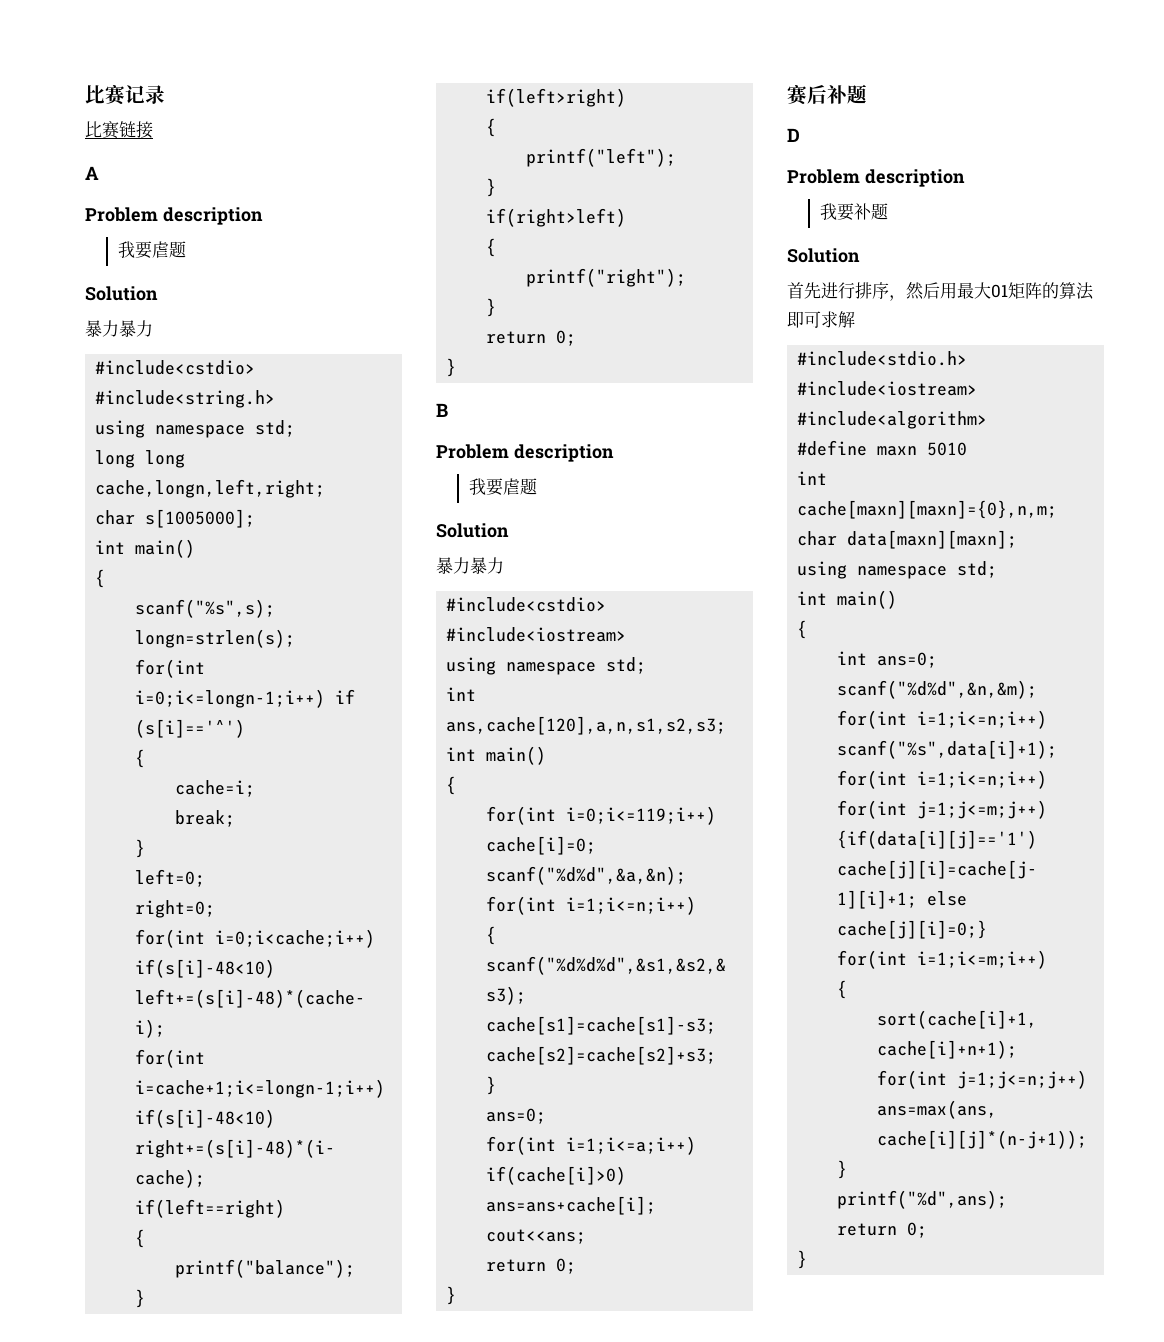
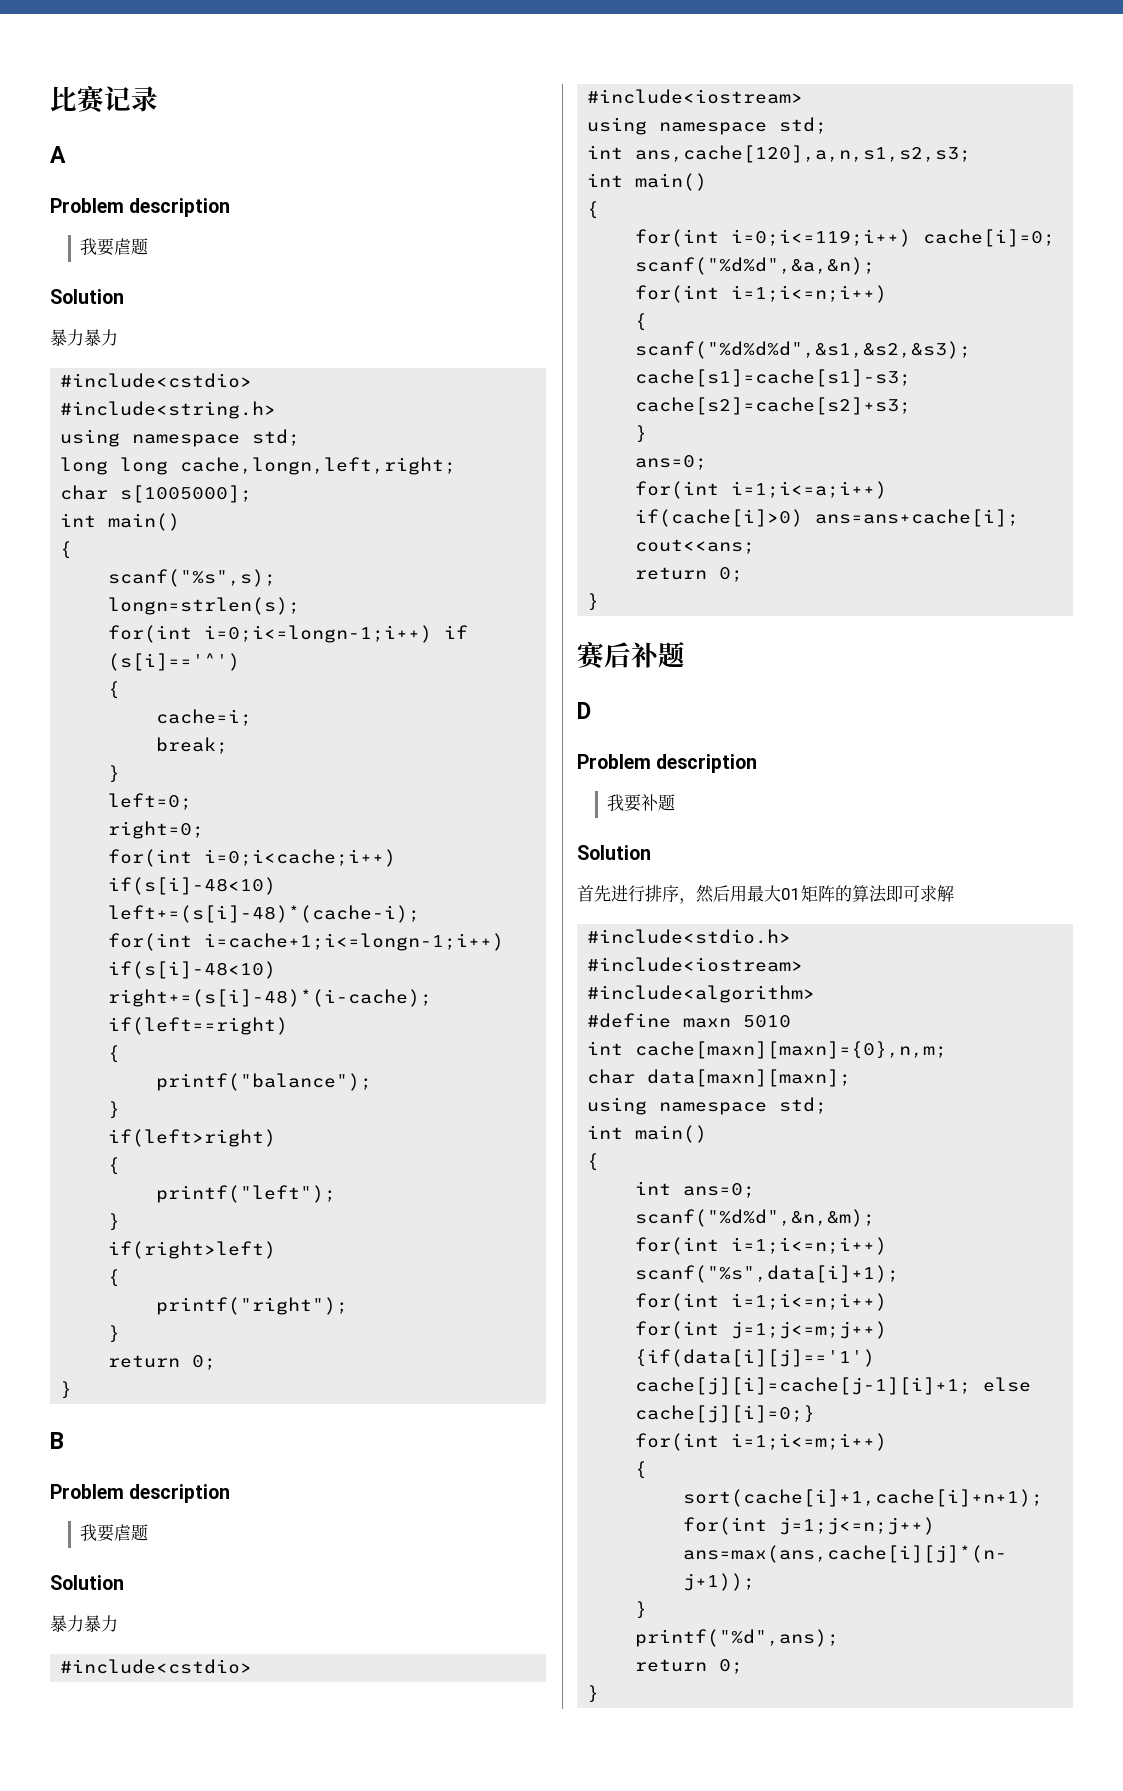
[85,121,153,139] // 比赛链接 -> (158, 99) none

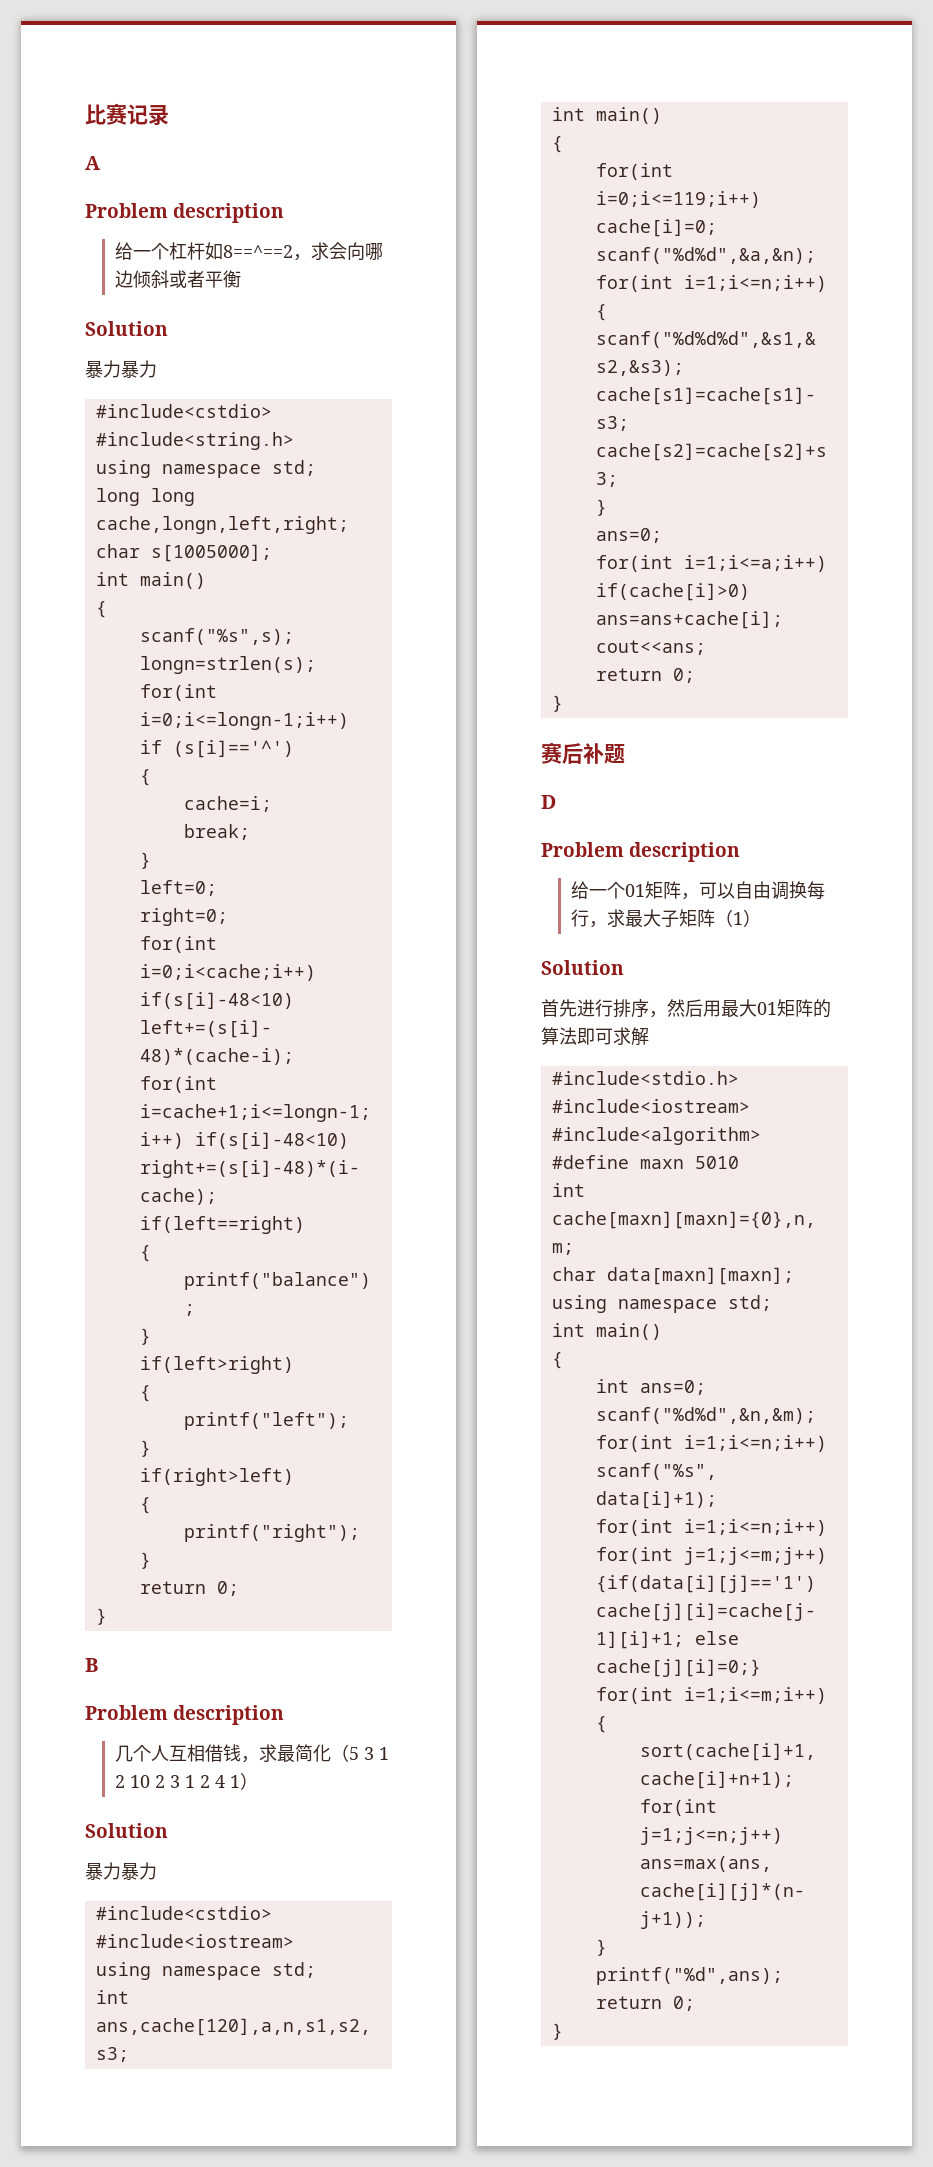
[79,238,148,256] 我要虐题 -> [114,242,383,261] [114,270,241,288] 给一个杠杆如8==^==2，求会向哪边倾斜或者平衡
[79,1524,148,1542] 我要虐题 -> [114,1744,389,1763] [114,1772,258,1790] 几个人互相借钱，求最简化（5 3 1 2 10 2 3 1 2 4 1）
[606,794,675,812] 我要补题 -> [570,881,825,900] [570,909,761,928] 给一个01矩阵，可以自由调换每行，求最大子矩阵（1）

